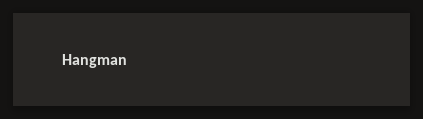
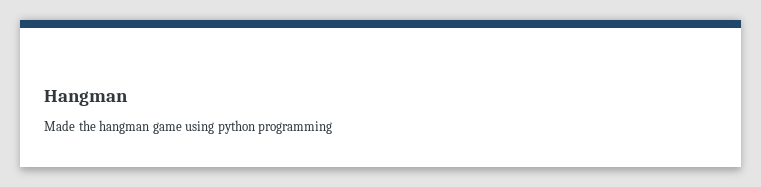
(127, 61) none -> [44,120,333,134] // Made the hangman game using python programming

